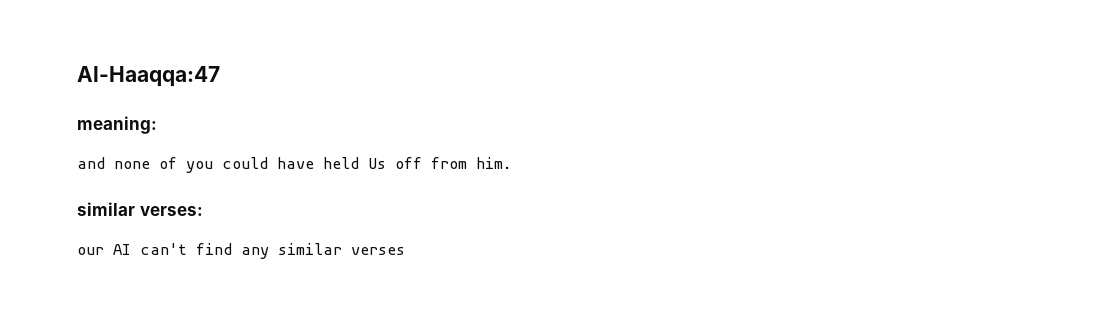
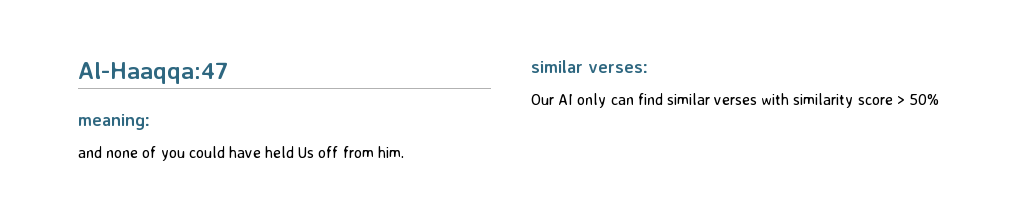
[77,243,405,259] our AI can't find any similar verses -> [531,93,940,108] Our AI only can find similar verses with similarity score > 50%

